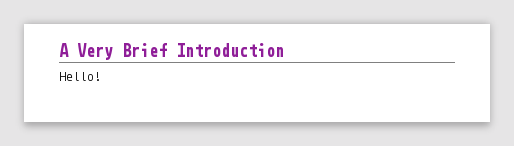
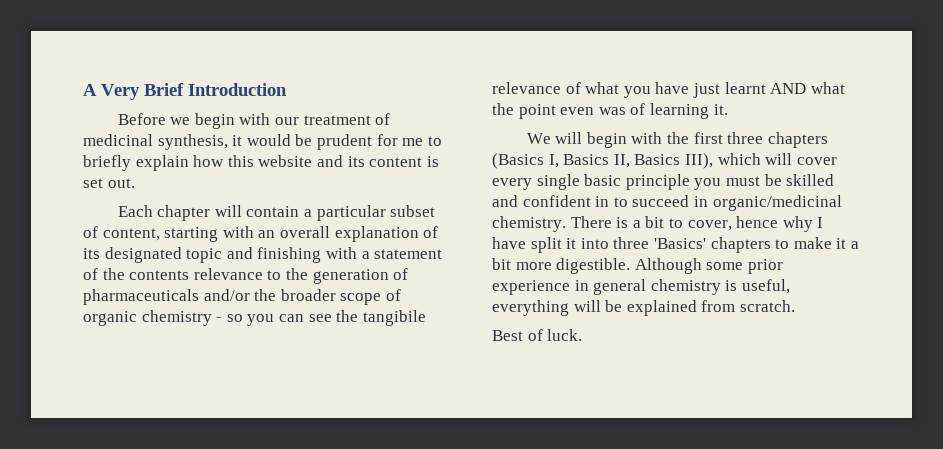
[59,72,101,81] Hello! -> [117,113,391,129] [83,134,442,150] [83,155,439,171] [83,178,135,188] [117,205,436,221] [83,226,439,242] [83,247,443,263] [83,268,409,284] [83,289,401,305] [83,310,426,326] [492,82,845,98] [492,103,728,119] [526,132,828,148] [492,153,837,169] [492,174,835,190] [492,195,842,211] [492,216,824,232] [492,237,859,253] [492,258,783,274] [492,279,790,295] [492,300,795,316] [492,329,583,341] Before we begin with our treatment of medicinal synthesis, it would be prudent for me to briefly explain how this website and its content is set out. // Each chapter will contain a particular subset of content, starting with an overall explanation of its designated topic and finishing with a statement of the contents relevance to the generation of pharmaceuticals and/or the broader scope of organic chemistry - so you can see the tangibile relevance of what you have just learnt AND what the point even was of learning it. // We will begin with the first three chapters (Basics I, Basics II, Basics III), which will cover every single basic principle you must be skilled and confident in to succeed in organic/medicinal chemistry. There is a bit to cover, hence why I have split it into three 'Basics' chapters to make it a bit more digestible. Although some prior experience in general chemistry is useful, everything will be explained from scratch. // Best of luck.

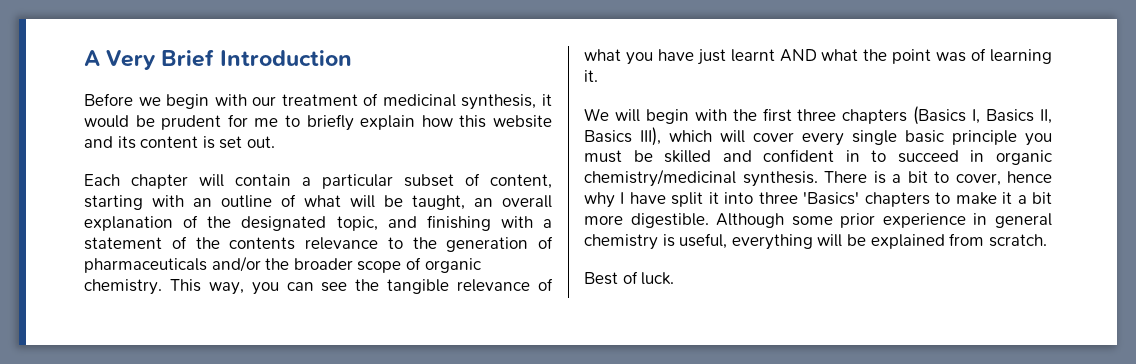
[279,226,439,242] [83,247,223,263] overall explanation of its designated topic -> [221,194,552,210] [84,215,378,231] outline of what will be taught, an overall explanation of the designated topic,
[141,310,243,326] chemistry - so -> [84,279,244,295] chemistry. This way,
[362,310,426,326] tangibile -> [387,279,450,294] tangible
[560,107,595,115] even -> (932, 56) none
[712,195,842,211] [492,216,566,232] organic/medicinal chemistry. -> [996,150,1052,165] [584,169,818,187] organic chemistry/medicinal synthesis.

